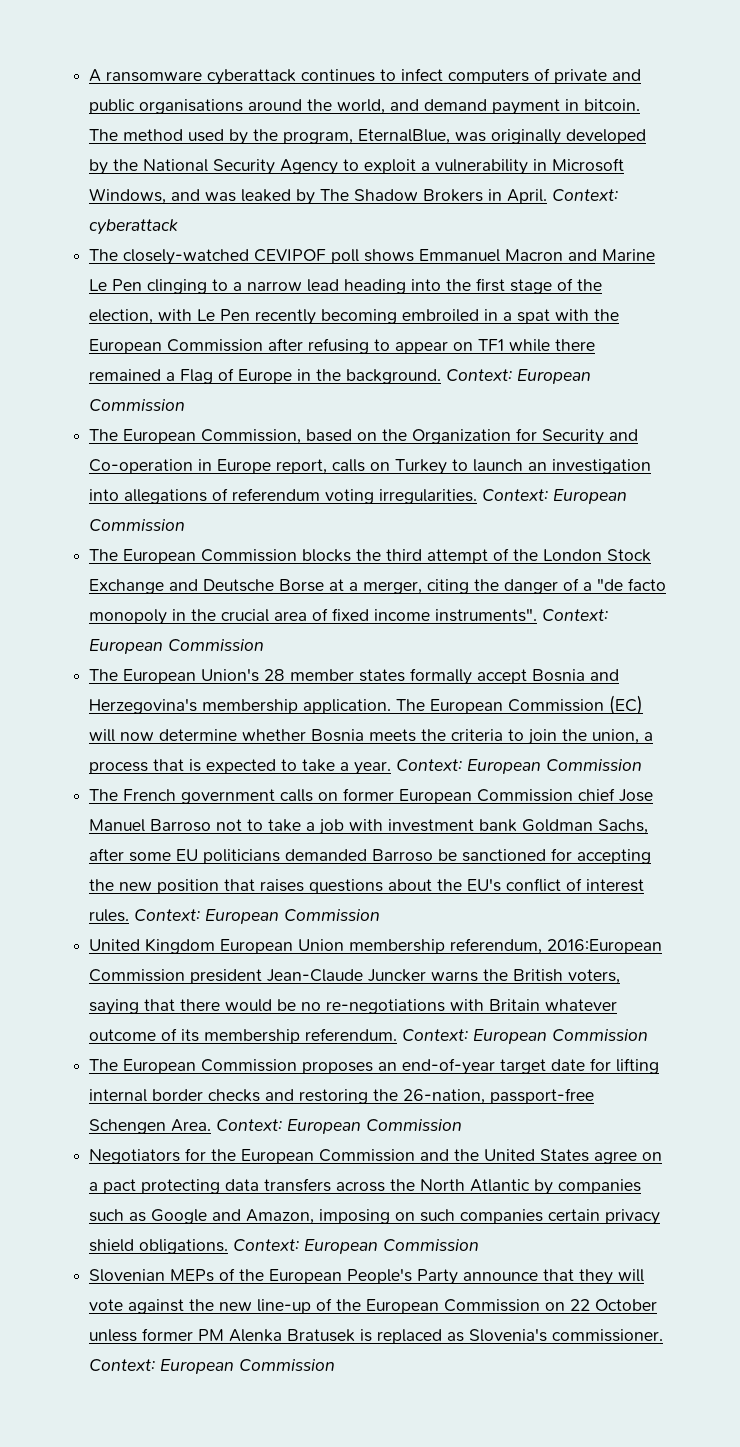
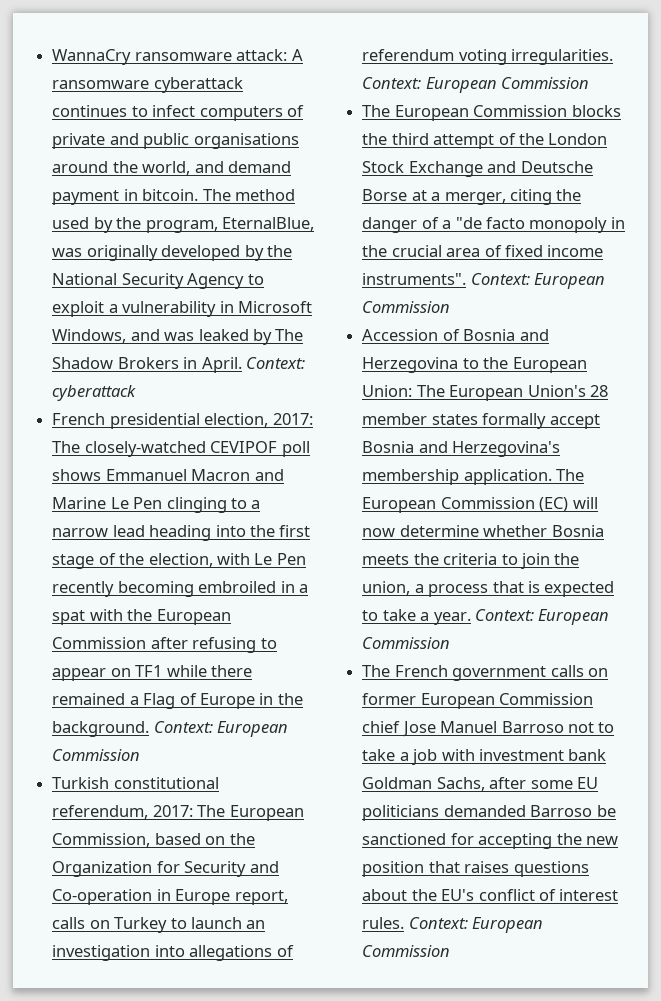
(89, 75) none -> [52,49,288,65] WannaCry ransomware attack:
(179, 227) none -> [52,413,313,429] French presidential election, 2017:
(186, 405) none -> [52,777,219,789] [52,805,193,819] Turkish constitutional referendum, 2017:
(265, 645) none -> [362,329,549,341] [362,357,587,373] [362,385,413,397] Accession of Bosnia and Herzegovina to the European Union:
[89,938,663,954] [89,969,621,984] [89,999,618,1015] [89,1028,649,1044] [89,1058,660,1075] [89,1088,595,1104] [89,1119,463,1134] [89,1148,663,1164] [89,1178,642,1195] [89,1209,661,1225] [89,1239,480,1254] [89,1268,645,1285] [89,1298,658,1314] [89,1328,664,1344] [89,1359,336,1374] // United Kingdom European Union membership referendum, 2016:European Commission president Jean-Claude Juncker warns the British voters, saying that there would be no re-negotiations with Britain whatever outcome of its membership referendum. Context: European Commission // The European Commission proposes an end-of-year target date for lifting internal border checks and restoring the 26-nation, passport-free Schengen Area. Context: European Commission // Negotiators for the European Commission and the United States agree on a pact protecting data transfers across the North Atlantic by companies such as Google and Amazon, imposing on such companies certain privacy shield obligations. Context: European Commission // Slovenian MEPs of the European People's Party announce that they will vote against the new line-up of the European Commission on 22 October unless former PM Alenka Bratusek is replaced as Slovenia's commissioner. Context: European Commission -> (451, 951) none

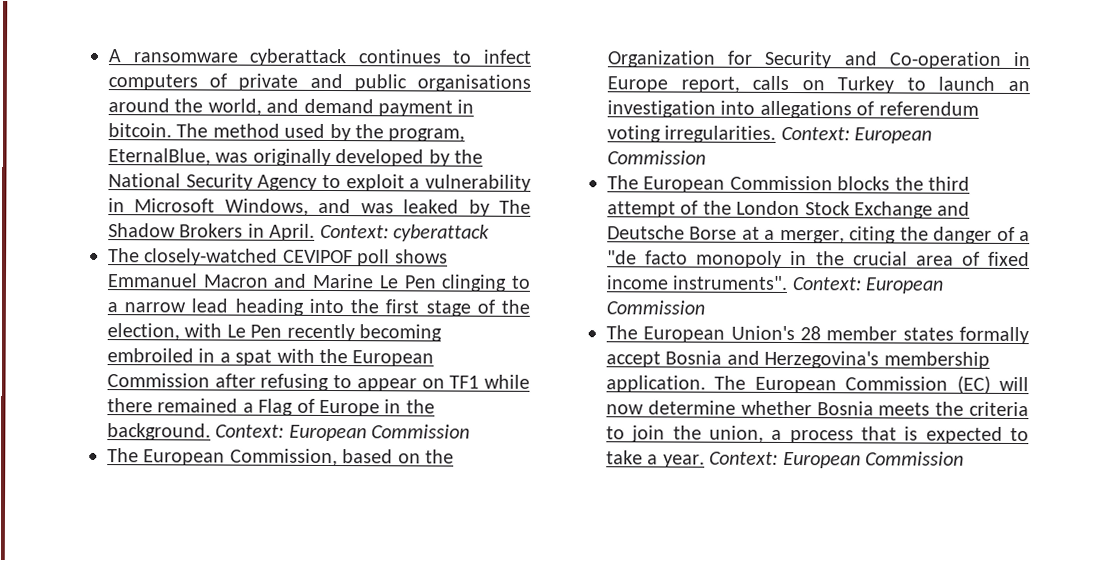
[52,49,288,65] WannaCry ransomware attack: -> (108, 56) none
[52,413,313,429] French presidential election, 2017: -> (490, 233) none
[52,777,219,789] [52,805,193,819] Turkish constitutional referendum, 2017: -> (471, 431) none
[362,329,549,341] [362,357,587,373] [362,385,413,397] Accession of Bosnia and Herzegovina to the European Union: -> (705, 307) none
[362,665,608,681] [362,693,594,709] [362,721,615,737] [362,749,607,765] [362,777,598,791] [362,805,616,821] [362,833,618,849] [362,861,589,877] [362,889,619,901] [362,917,544,933] [362,945,451,957] // The French government calls on former European Commission chief Jose Manuel Barroso not to take a job with investment bank Goldman Sachs, after some EU politicians demanded Barroso be sanctioned for accepting the new position that raises questions about the EU's conflict of interest rules. Context: European Commission -> (964, 458) none

